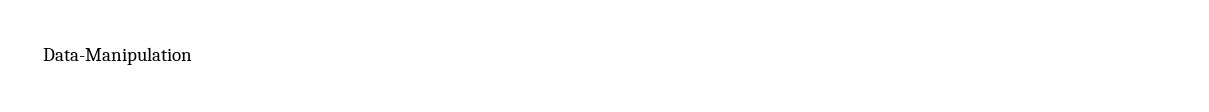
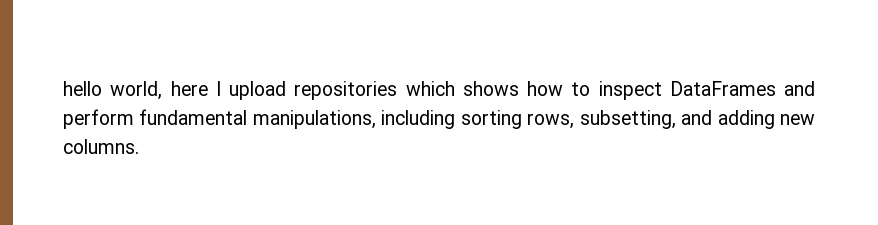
[43,47,192,65] Data-Manipulation -> [63,81,815,100] [63,109,816,129] [63,139,139,154] hello world, here I upload repositories which shows how to inspect DataFrames and perform fundamental manipulations, including sorting rows, subsetting, and adding new columns.

